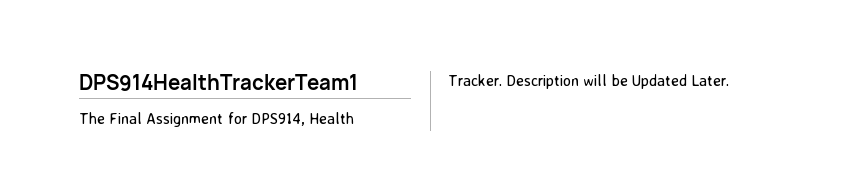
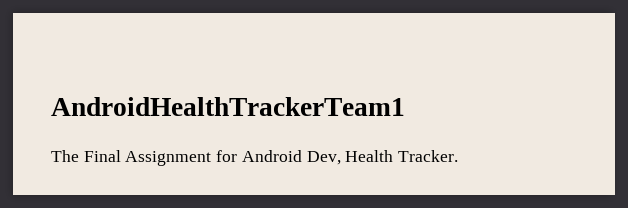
[79,74,358,91] DPS914HealthTrackerTeam1 -> [51,97,405,116] AndroidHealthTrackerTeam1
[250,112,354,126] [448,74,729,89] DPS914, Health Tracker. Description will be Updated Later. -> [241,150,459,165] Android Dev, Health Tracker.

